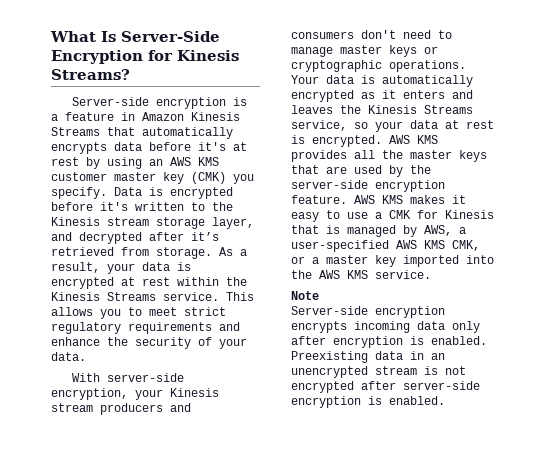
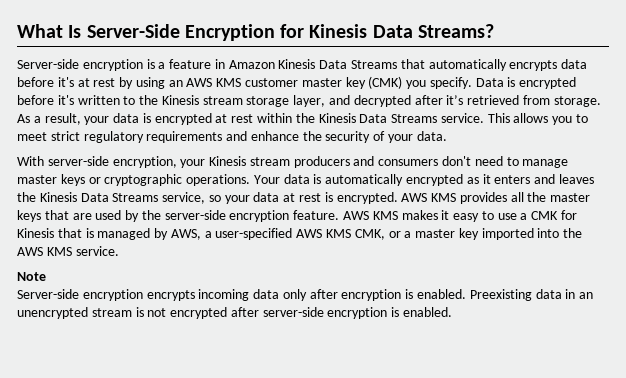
(239, 55) none -> [372,25,413,38] Data
(240, 116) none -> [319,60,348,69] Data
(100, 296) none -> [359,114,388,123] Data
(417, 109) none -> [80,193,109,202] Data

